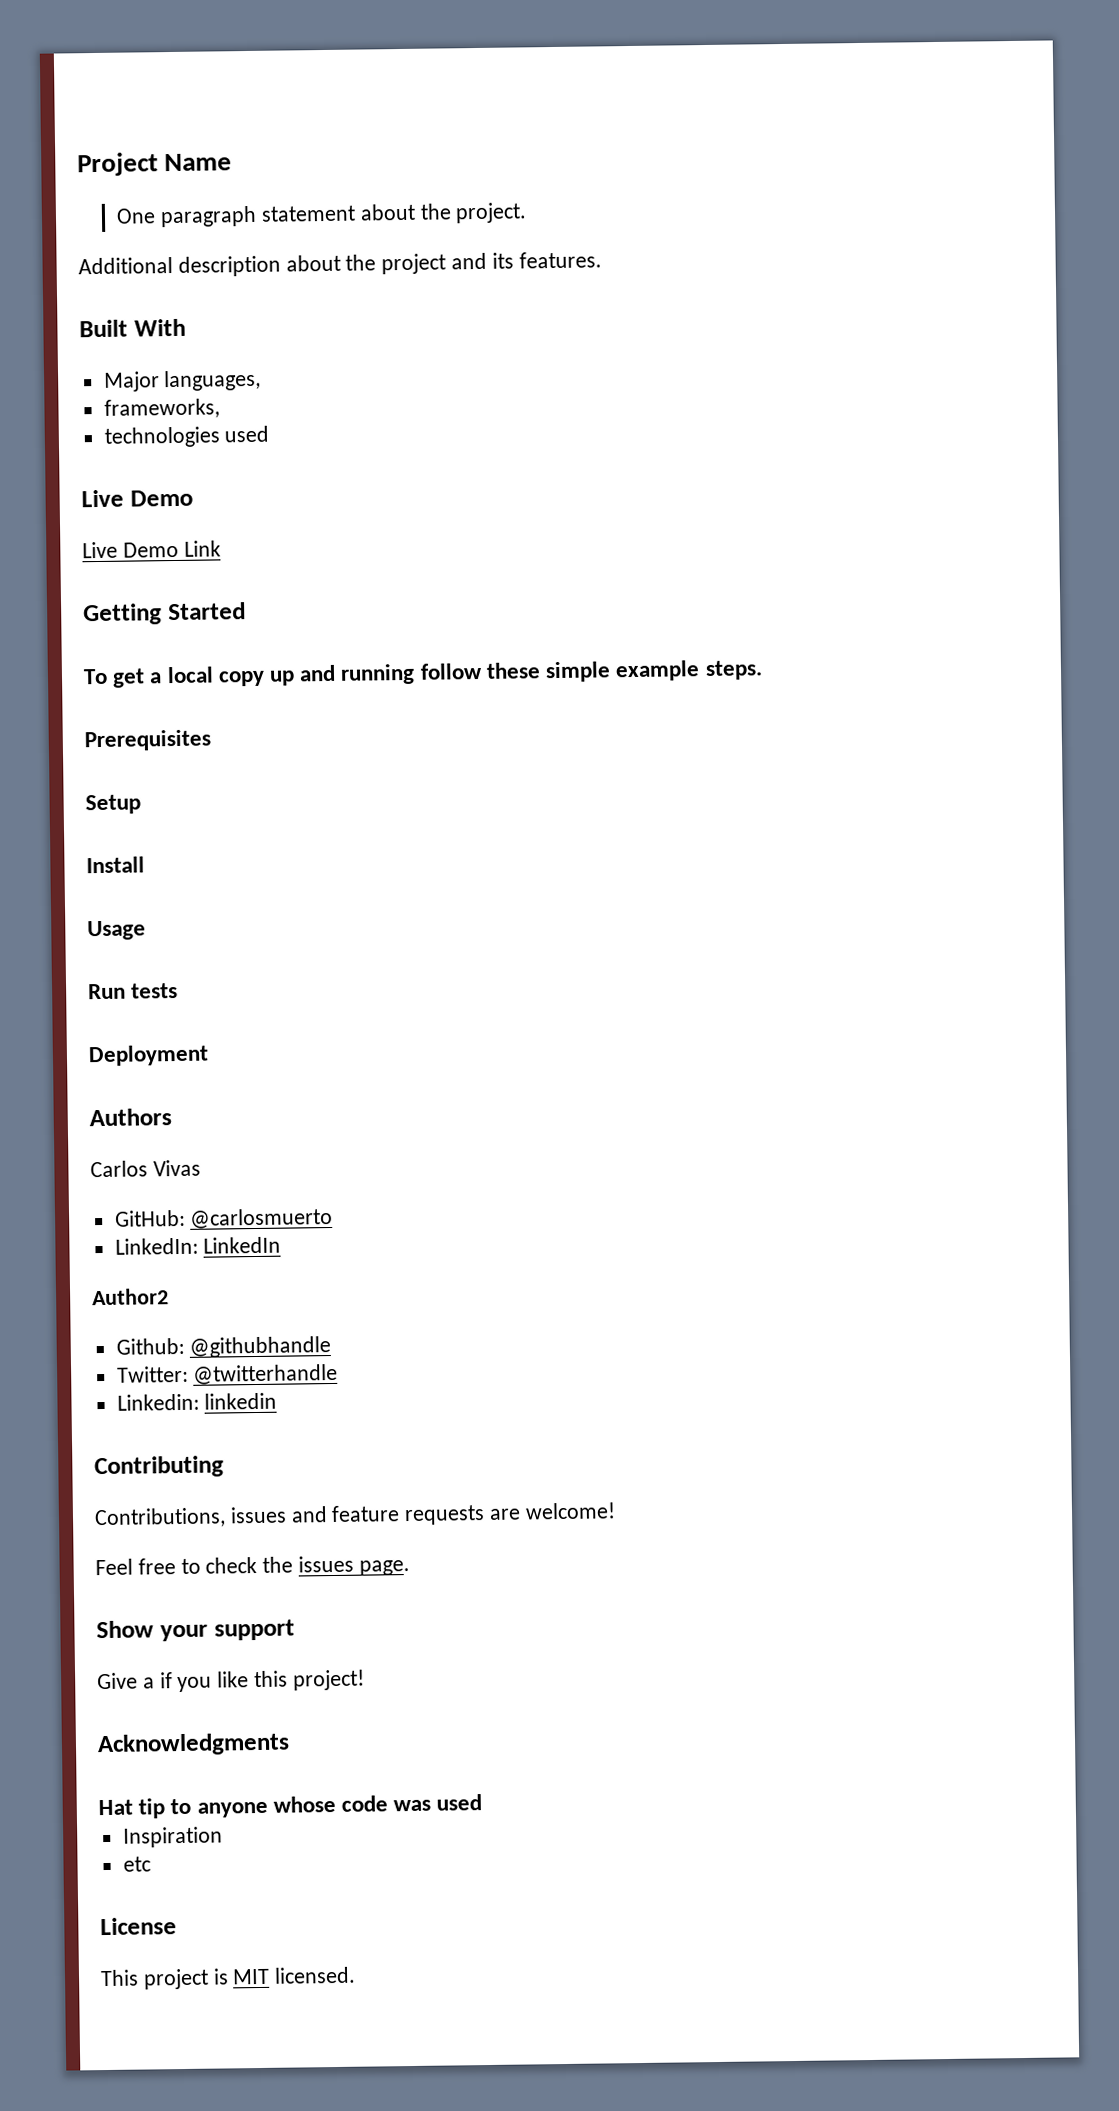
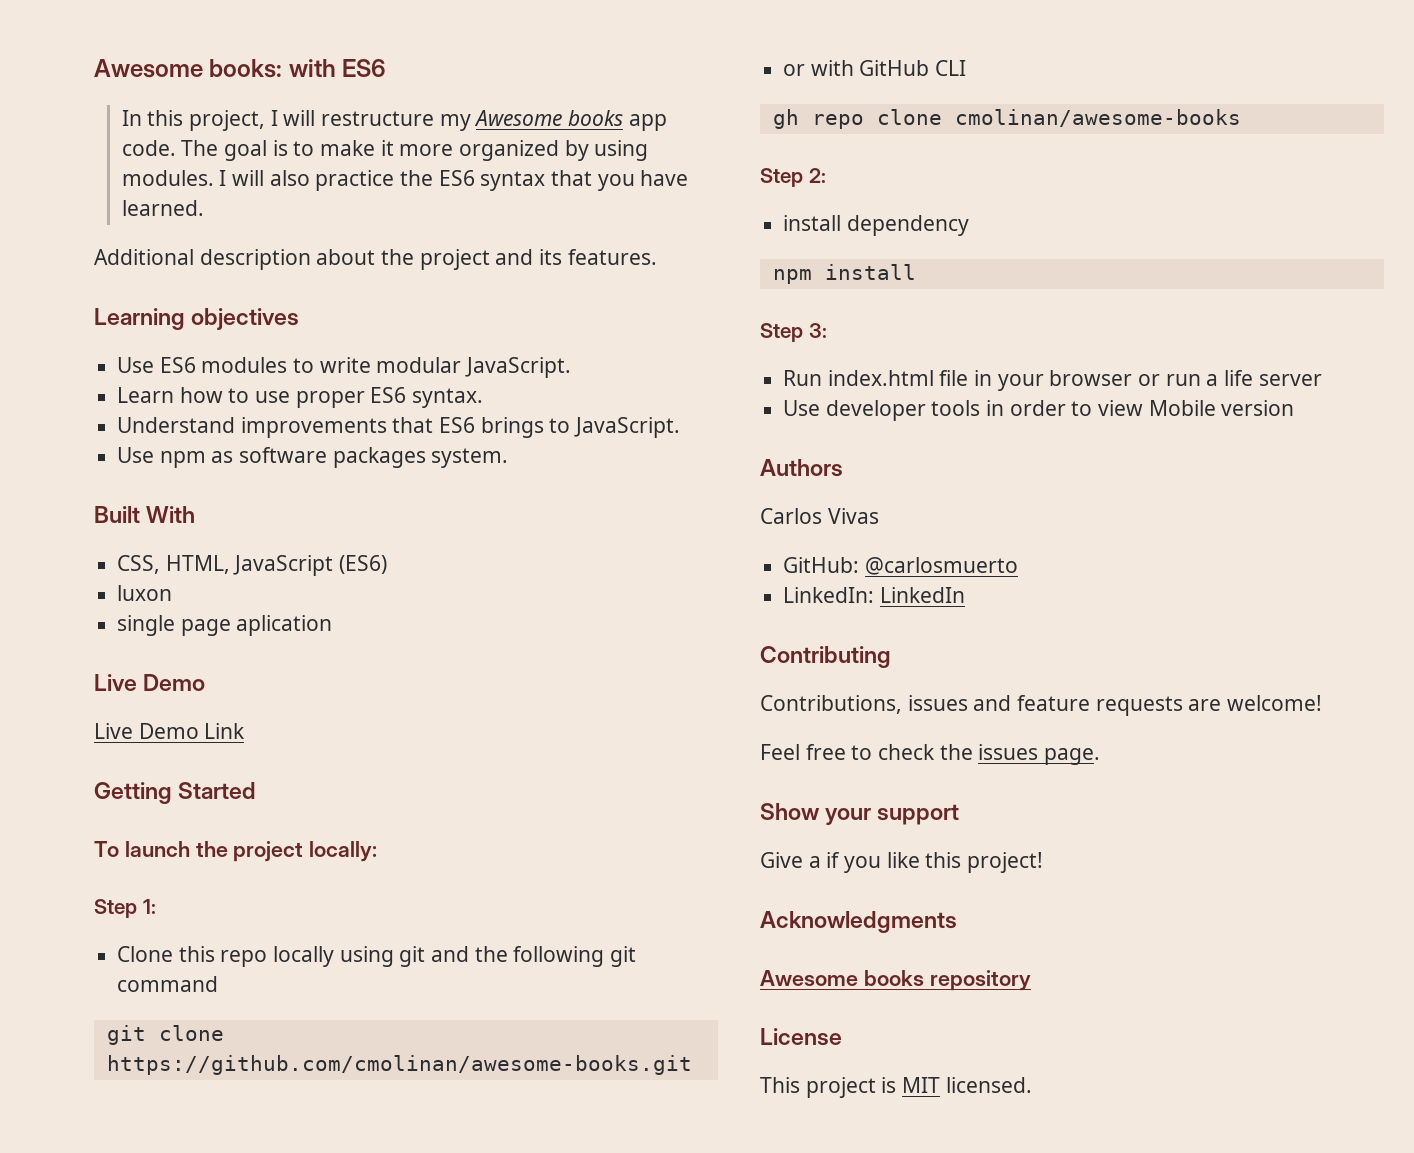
[77,152,233,177] [116,202,528,228] Project Name // One paragraph statement about the project. -> [94,59,387,78] [121,110,667,131] [121,140,649,161] [121,170,689,191] [121,200,204,216] Awesome books: with ES6 // In this project, I will restructure my Awesome books app code. The goal is to make it more organized by using modules. I will also practice the ES6 syntax that you have learned.
[79,318,186,338] [103,369,262,392] [103,398,220,419] [103,425,270,448] Built With // Major languages, // frameworks, // technologies used -> [94,308,300,330] [117,357,572,378] [117,387,484,408] [117,417,681,438] [117,447,509,468] [94,506,196,523] [117,555,388,576] [117,585,173,601] [117,615,333,636] Learning objectives // Use ES6 modules to write modular JavaScript. // Learn how to use proper ES6 syntax. // Understand improvements that ES6 brings to JavaScript. // Use npm as software packages system. // Built With // CSS, HTML, JavaScript (ES6) // luxon // single page aplication
[112,660,763,688] [84,729,211,752] [85,794,141,815] [86,856,145,874] [87,920,146,941] [88,982,179,1000] [88,1044,209,1067] get a local copy up and running follow these simple example steps. // Prerequisites // Setup // Install // Usage // Run tests // Deployment -> [124,841,378,862] [94,899,156,918] [117,946,637,967] [117,976,219,992] [106,1025,224,1045] [106,1055,692,1075] [783,60,967,76] [772,109,1241,129] [760,168,826,187] [783,215,969,236] [772,264,916,284] [760,323,827,342] [783,370,1322,391] [783,400,1295,421] launch the project locally: // Step 1: // Clone this repo locally using git and the following git command // git clone https://github.com/cmolinan/awesome-books.git // or with GitHub CLI // gh repo clone cmolinan/awesome-books // Step 2: // install dependency // npm install // Step 3: // Run index.html file in your browser or run a life server // Use developer tools in order to view Mobile version
[92,1288,169,1306] [115,1336,332,1358] [116,1363,339,1385] [116,1392,278,1411] // Author2 // Github: @githubhandle // Twitter: @twitterhandle // Linkedin: linkedin -> (965, 595) none
[98,1794,483,1819] [122,1826,223,1848] [122,1856,151,1872] Hat tip to anyone whose code was used // Inspiration // etc -> [760,970,1031,991] Awesome books repository

